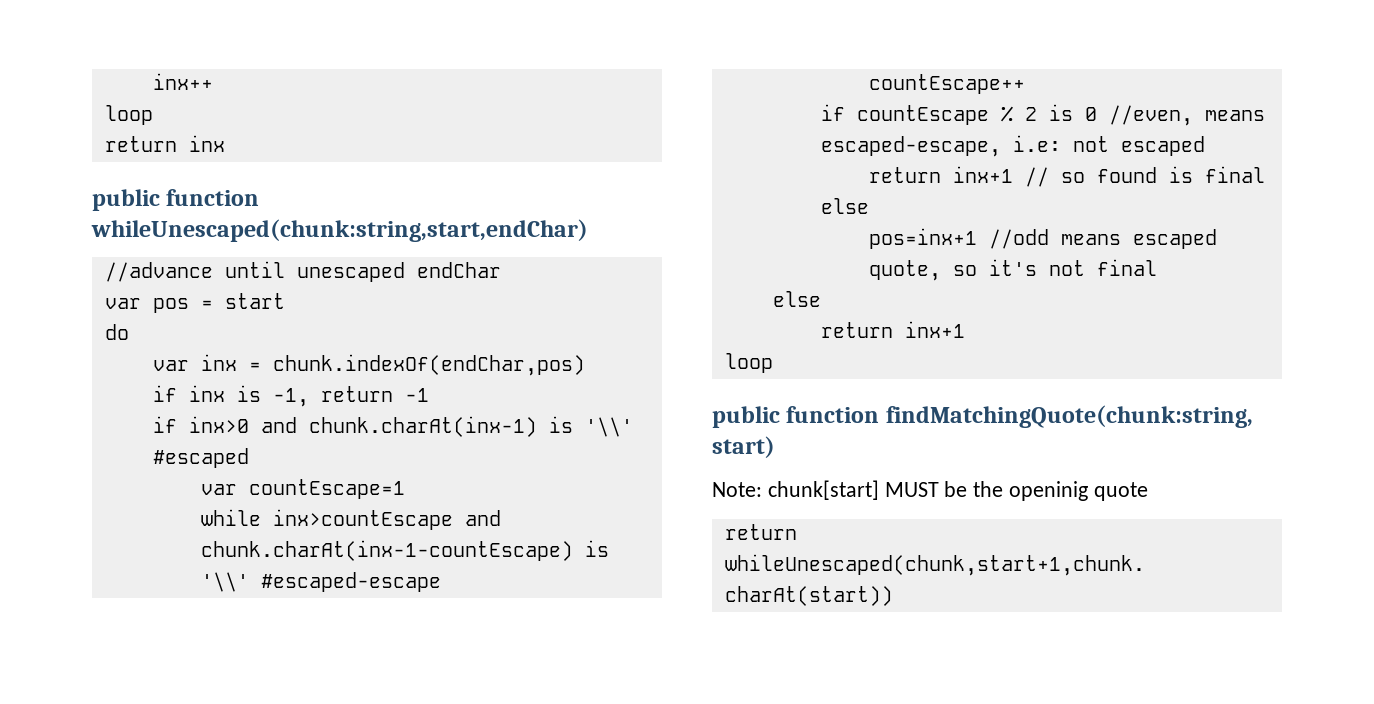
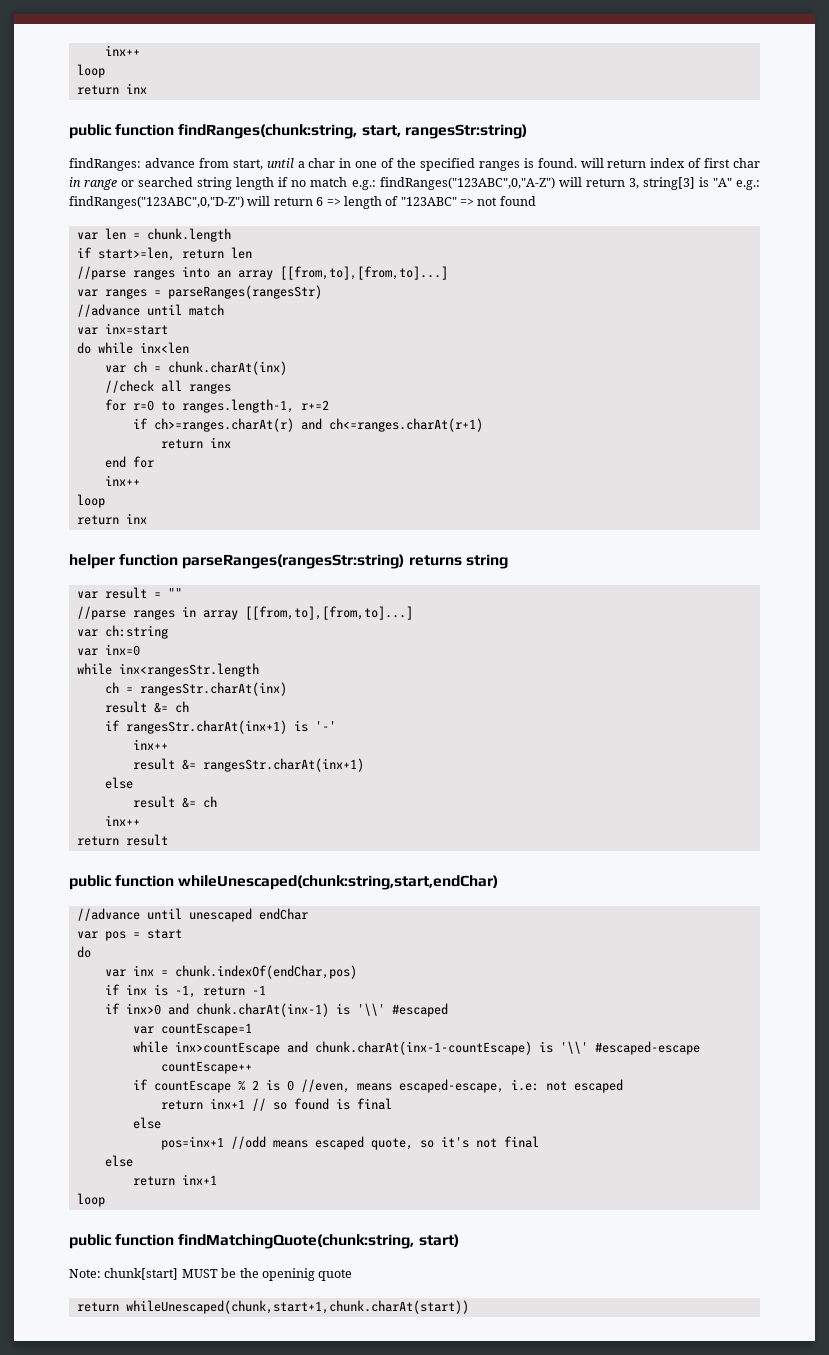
[152,73,213,90] [104,105,153,125] [104,135,225,152] inx++ // loop // return inx -> [104,45,140,56] [76,64,105,78] [76,83,147,95] [69,124,527,139] [69,158,760,171] [69,177,760,190] [69,196,536,209] [76,228,231,242] [76,247,252,261] [76,266,448,280] [76,285,322,299] [76,304,224,317] [76,323,168,335] [76,342,189,354] [104,361,287,375] [104,380,231,394] [104,399,329,413] [132,418,483,432] [160,437,231,449] [104,456,154,468] [104,475,140,486] [76,494,105,508] [76,513,147,525] [69,554,508,569] [76,587,182,599] [76,606,413,620] [76,625,168,639] [76,644,140,656] [76,663,259,677] [104,682,287,696] [104,701,189,713] [104,720,336,734] [132,739,168,750] [132,758,364,772] [104,777,133,789] [132,796,217,808] [104,815,140,826] [76,834,168,846] inx++ // loop // return inx // public function findRanges(chunk:string, start, rangesStr:string) // findRanges: advance from start, until a char in one of the specified ranges is found. will return index of first char in range or searched string length if no match e.g.: findRanges("123ABC",0,"A-Z") will return 3, string[3] is "A" e.g.: findRanges("123ABC",0,"D-Z") will return 6 => length of "123ABC" => not found // var len = chunk.length // if start>=len, return len // //parse ranges into an array [[from,to],[from,to]...] // var ranges = parseRanges(rangesStr) // //advance until match // var inx=start // do while inx<len // var ch = chunk.charAt(inx) // //check all ranges // for r=0 to ranges.length-1, r+=2 // if ch>=ranges.charAt(r) and ch<=ranges.charAt(r+1) // return inx // end for // inx++ // loop // return inx // helper function parseRanges(rangesStr:string) returns string // var result = "" // //parse ranges in array [[from,to],[from,to]...] // var ch:string // var inx=0 // while inx<rangesStr.length // ch = rangesStr.charAt(inx) // result &= ch // if rangesStr.charAt(inx+1) is '-' // inx++ // result &= rangesStr.charAt(inx+1) // else // result &= ch // inx++ // return result

